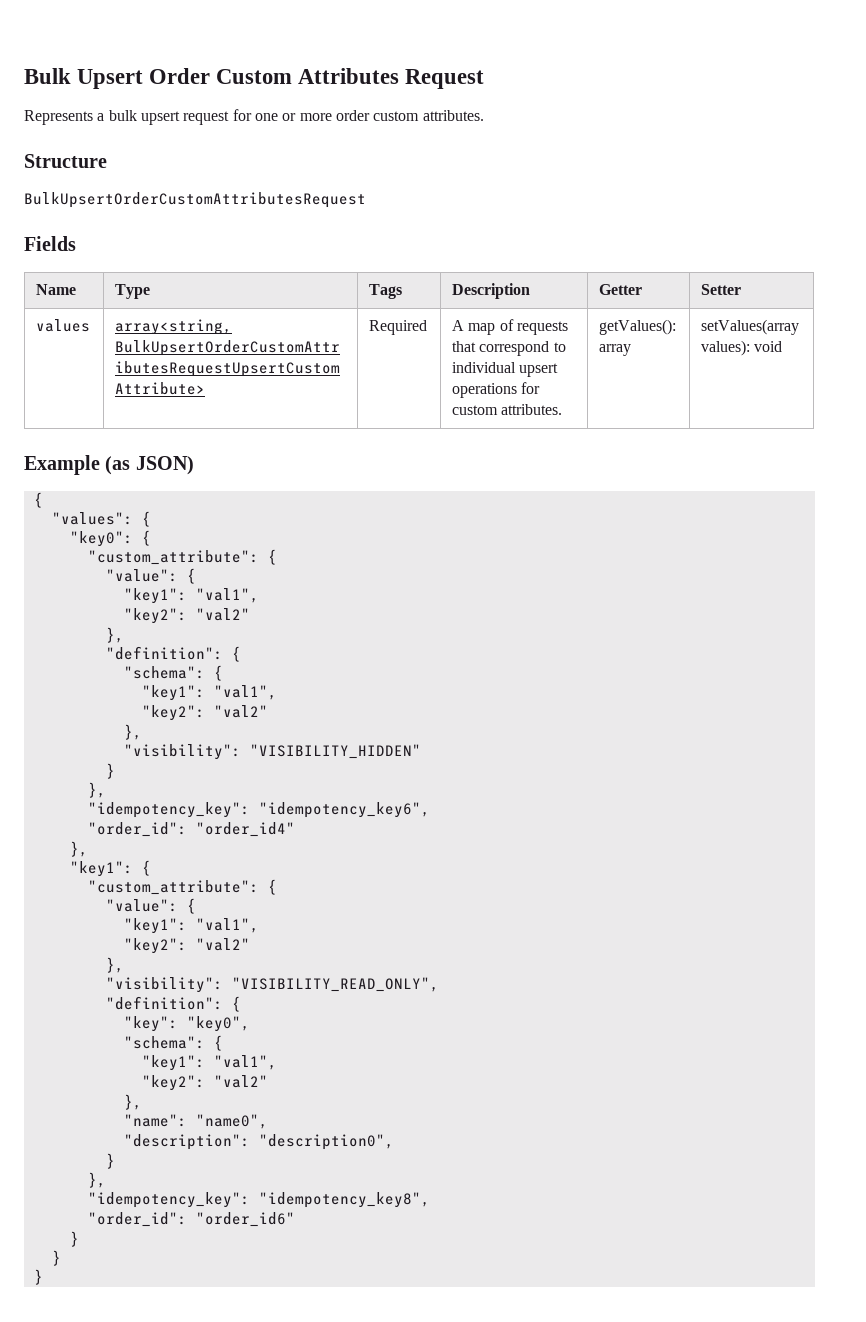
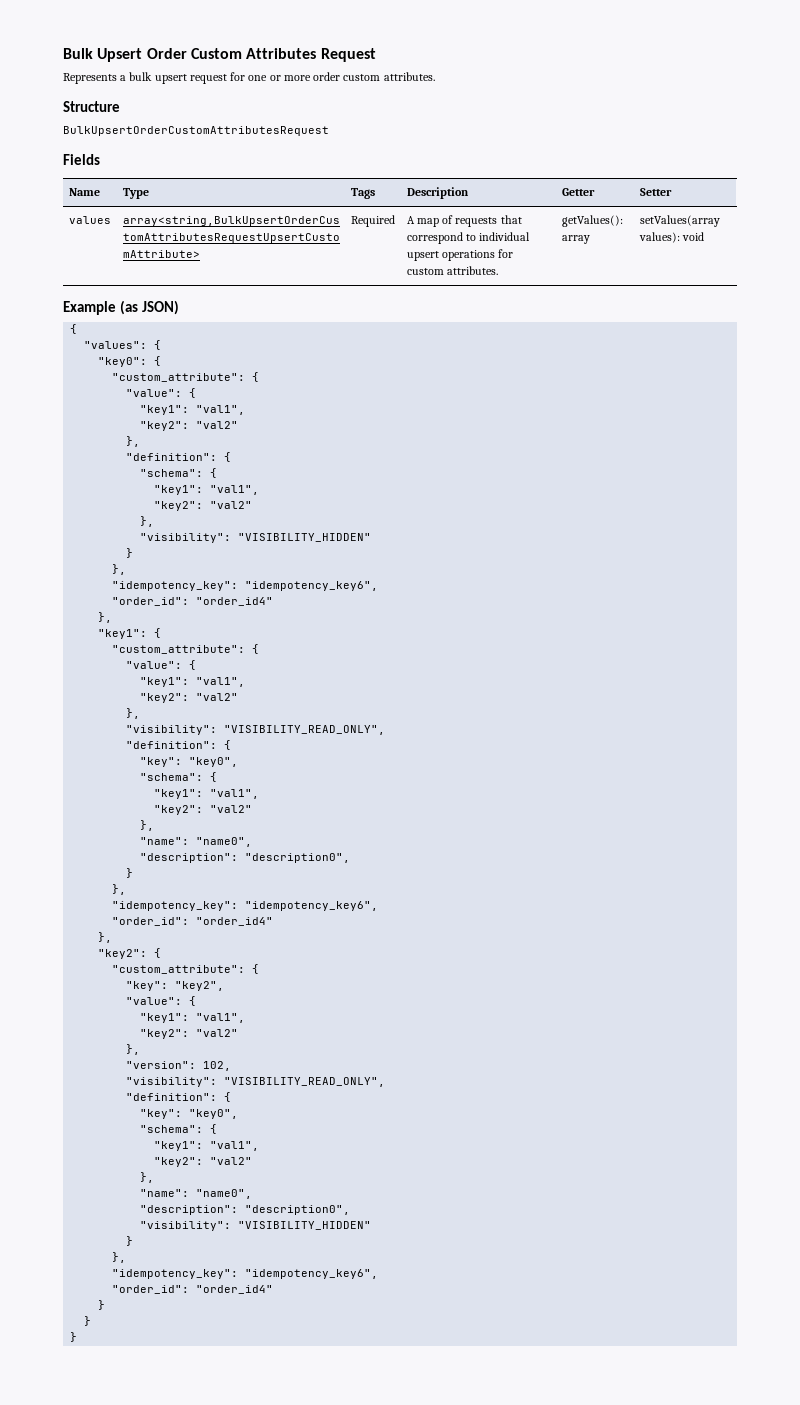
[258,1192,430,1208] [87,1212,295,1227] "idempotency_key8", // "order_id": "order_id6" -> [245,901,379,911] [112,917,274,926] [98,932,113,943] [98,948,162,959] [112,964,260,974] [126,981,225,991] [126,996,197,1006] [140,1013,246,1023] [140,1029,239,1039] [126,1044,141,1055] [126,1061,232,1071] [126,1077,386,1087] [126,1092,232,1102] [140,1109,239,1119] [140,1124,218,1134] [154,1141,260,1151] [154,1157,253,1167] [140,1172,155,1183] [140,1189,253,1199] [140,1205,351,1215] [140,1221,372,1231] [126,1236,134,1246] [112,1252,127,1263] [112,1269,379,1279] [112,1285,274,1294] "idempotency_key6", // "order_id": "order_id4" // }, // "key2": { // "custom_attribute": { // "key": "key2", // "value": { // "key1": "val1", // "key2": "val2" // }, // "version": 102, // "visibility": "VISIBILITY_READ_ONLY", // "definition": { // "key": "key0", // "schema": { // "key1": "val1", // "key2": "val2" // }, // "name": "name0", // "description": "description0", // "visibility": "VISIBILITY_HIDDEN" // } // }, // "idempotency_key": "idempotency_key6", // "order_id": "order_id4"

